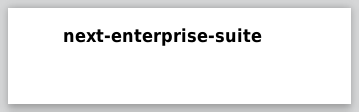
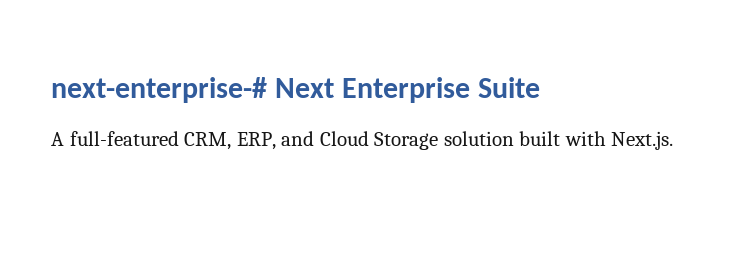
[63,28,262,46] next-enterprise-suite -> [51,77,541,103] [51,131,674,150] next-enterprise-# Next Enterprise Suite // A full-featured CRM, ERP, and Cloud Storage solution built with Next.js.

